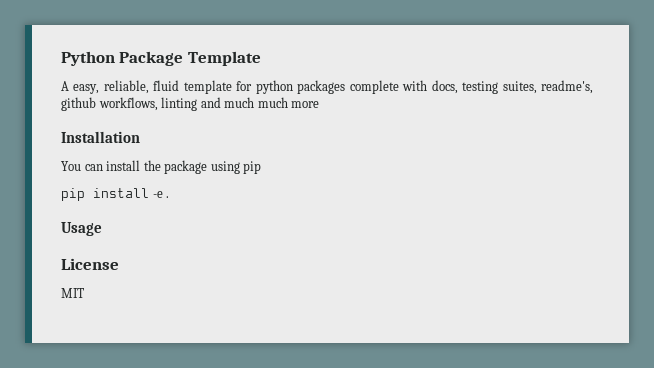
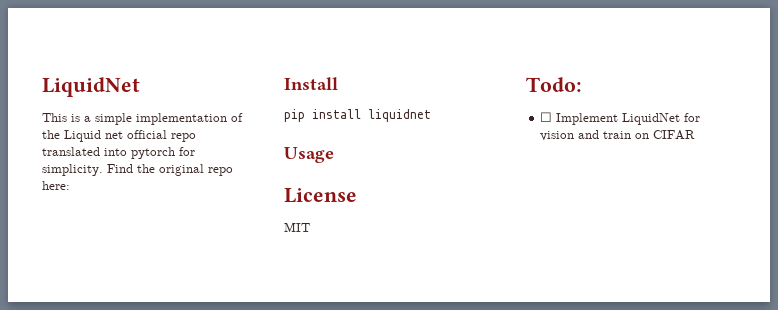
[61,51,261,66] [61,80,593,94] [61,97,320,111] [61,131,140,143] [61,160,262,174] Python Package Template // A easy, reliable, fluid template for python packages complete with docs, testing suites, readme's, github workflows, linting and much much more // Installation // You can install the package using pip -> [42,77,140,97] [42,113,243,125] [42,130,196,142] [42,147,195,159] [42,164,233,176] [42,181,70,190] [284,77,338,90] LiquidNet // This is a simple implementation of the Liquid net official repo translated into pytorch for simplicity. Find the original repo here: // Install
[152,191,170,198] -e . -> [368,109,431,122] liquidnet
(84, 293) none -> [526,77,582,92] [540,112,701,125] [540,130,696,141] // Todo: // ☐ Implement LiquidNet for vision and train on CIFAR

